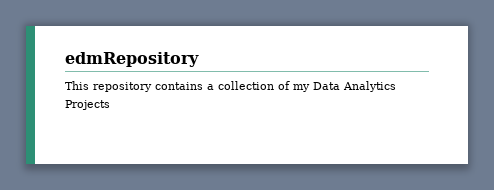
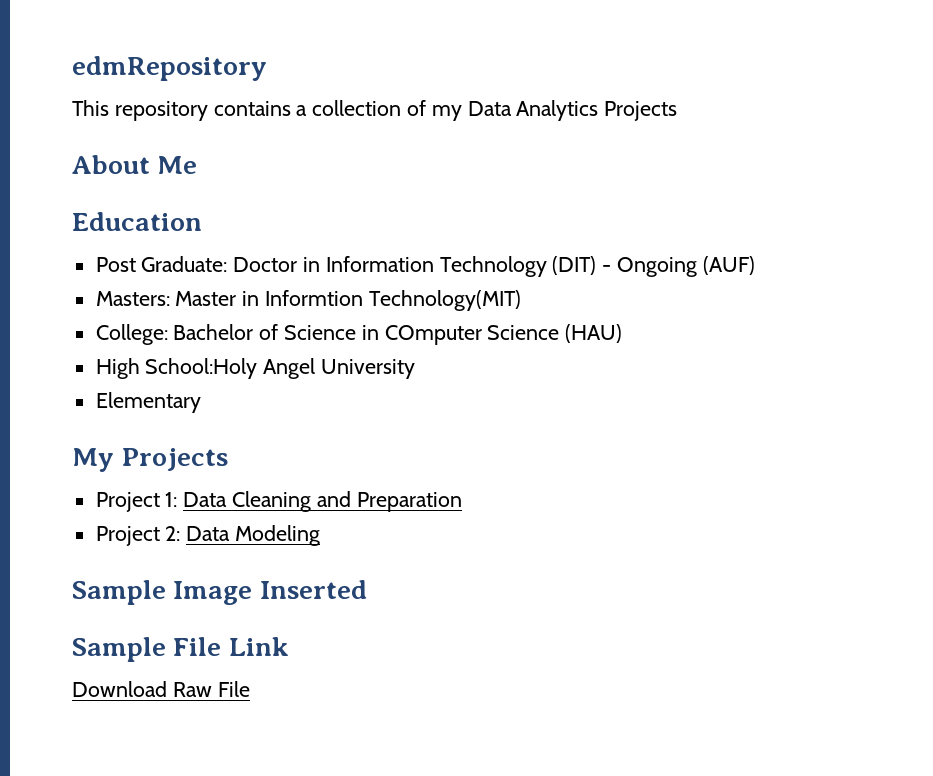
(110, 105) none -> [72,155,198,174] [72,212,202,231] [95,256,755,277] [95,290,521,311] [95,324,623,345] [95,358,416,379] [95,392,201,413] [72,448,229,472] [95,491,462,512] [95,525,321,546] [72,580,367,605] [72,637,289,662] [72,681,250,697] // About Me // Education // Post Graduate: Doctor in Information Technology (DIT) - Ongoing (AUF) // Masters: Master in Informtion Technology(MIT) // College: Bachelor of Science in COmputer Science (HAU) // High School:Holy Angel University // Elementary // My Projects // Project 1: Data Cleaning and Preparation // Project 2: Data Modeling // Sample Image Inserted // Sample File Link // Download Raw File

